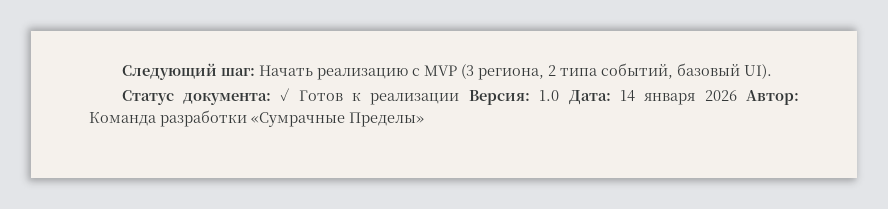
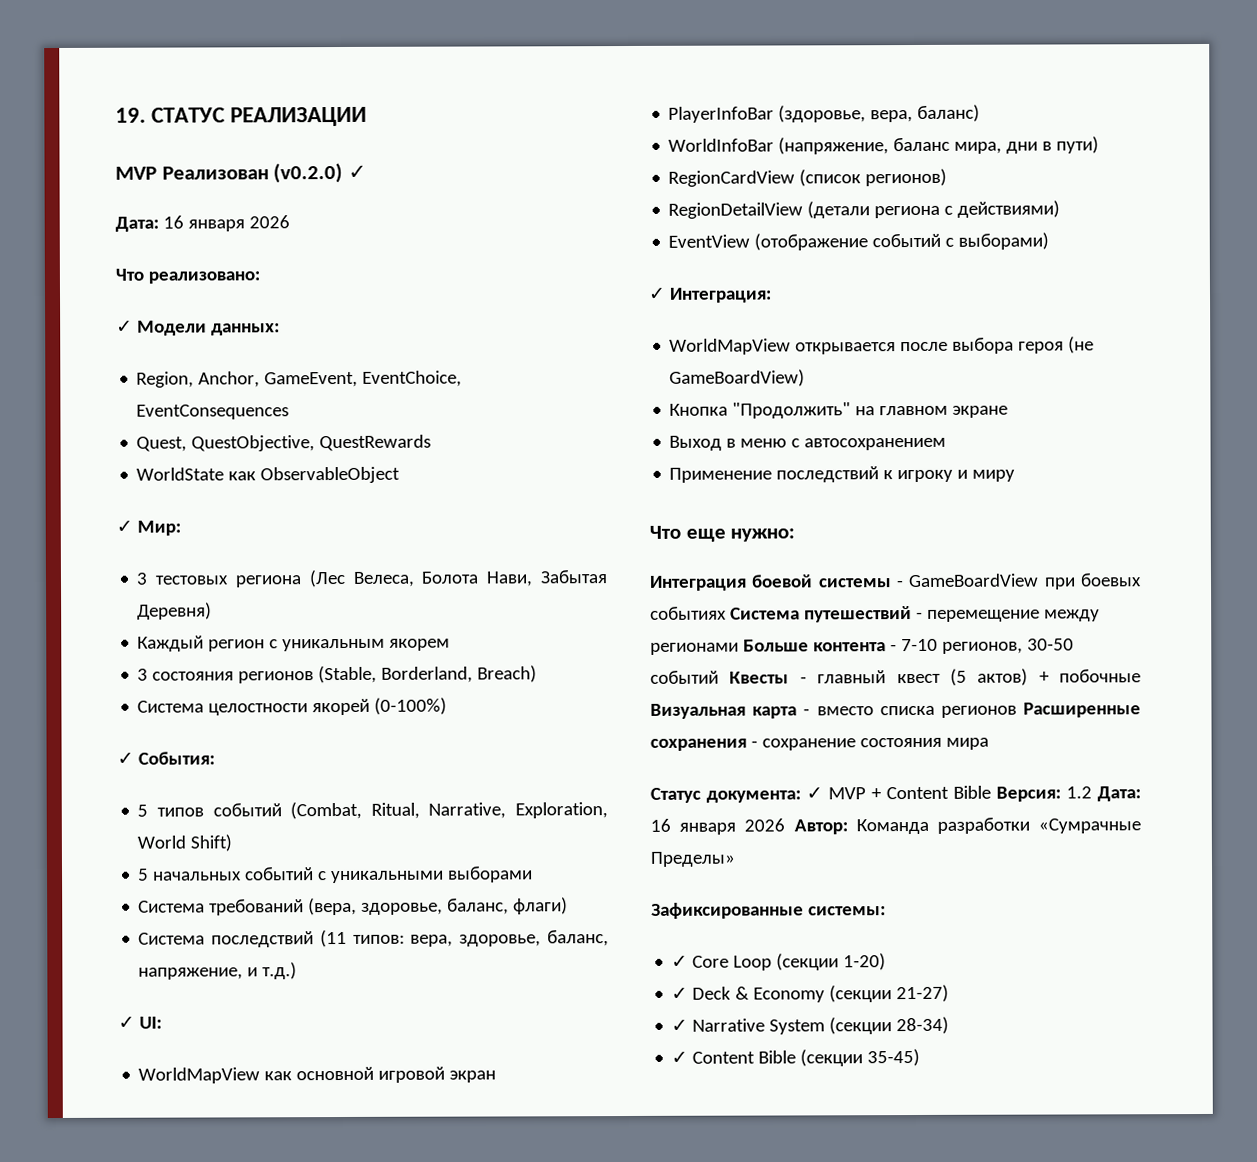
[121,63,772,80] [121,88,635,105] Следующий шаг: Начать реализацию с MVP (3 региона, 2 типа событий, базовый UI). // Статус документа: ✓ Готов к реализации Версия: 1.0 Дата: 14 -> [115,106,368,127] [115,162,367,184] [115,215,290,232] [115,268,260,284] [116,320,280,336] [136,370,463,388] [136,404,290,420] [136,434,432,452] [136,466,401,484] [116,520,181,536] [136,569,608,588] [137,602,213,620] [137,635,451,652] [137,665,538,684] [137,697,448,716] [117,751,215,765] [137,801,608,820] [137,834,233,852] [138,866,534,884] [138,897,569,916] [138,929,609,948] [138,962,298,980] [118,1016,162,1029] [138,1066,497,1084] [668,104,981,123] [668,136,1100,155] [668,168,948,187] [668,200,1061,219] [668,232,1050,251] [648,287,772,303] [669,336,1095,355] [669,369,806,387] [669,402,1009,419] [669,435,947,451] [669,466,1016,483] [649,525,796,542] [649,573,1142,591] [650,606,1100,623] [650,638,1074,655] [650,668,1141,686] [650,702,1141,719] [650,737,989,751] [650,785,1141,803] [650,818,671,832] 19. СТАТУС РЕАЛИЗАЦИИ // MVP Реализован (v0.2.0) ✓ // Дата: 16 января 2026 // Что реализовано: // ✓ Модели данных: // Region, Anchor, GameEvent, EventChoice, EventConsequences // Quest, QuestObjective, QuestRewards // WorldState как ObservableObject // ✓ Мир: // 3 тестовых региона (Лес Велеса, Болота Нави, Забытая Деревня) // Каждый регион с уникальным якорем // 3 состояния регионов (Stable, Borderland, Breach) // Система целостности якорей (0-100%) // ✓ События: // 5 типов событий (Combat, Ritual, Narrative, Exploration, World Shift) // 5 начальных событий с уникальными выборами // Система требований (вера, здоровье, баланс, флаги) // Система последствий (11 типов: вера, здоровье, баланс, напряжение, и т.д.) // ✓ UI: // WorldMapView как основной игровой экран // PlayerInfoBar (здоровье, вера, баланс) // WorldInfoBar (напряжение, баланс мира, дни в пути) // RegionCardView (список регионов) // RegionDetailView (детали региона с действиями) // EventView (отображение событий с выборами) // ✓ Интеграция: // WorldMapView открывается после выбора героя (не GameBoardView) // Кнопка "Продолжить" на главном экране // Выход в меню с автосохранением // Применение последствий к игроку и миру // Что еще нужно: // Интеграция боевой системы - GameBoardView при боевых событиях Система путешествий - перемещение между регионами Больше контента - 7-10 регионов, 30-50 событий Квесты - главный квест (5 актов) + побочные Визуальная карта - вместо списка регионов Расширенные сохранения - сохранение состояния мира // Статус документа: ✓ MVP + Content Bible Версия: 1.2 Дата: 16
(424, 119) none -> [651,902,886,919] [671,953,887,971] [671,984,950,1003] [671,1016,950,1035] [671,1048,921,1067] // Зафиксированные системы: // ✓ Core Loop (секции 1-20) // ✓ Deck & Economy (секции 21-27) // ✓ Narrative System (секции 28-34) // ✓ Content Bible (секции 35-45)

